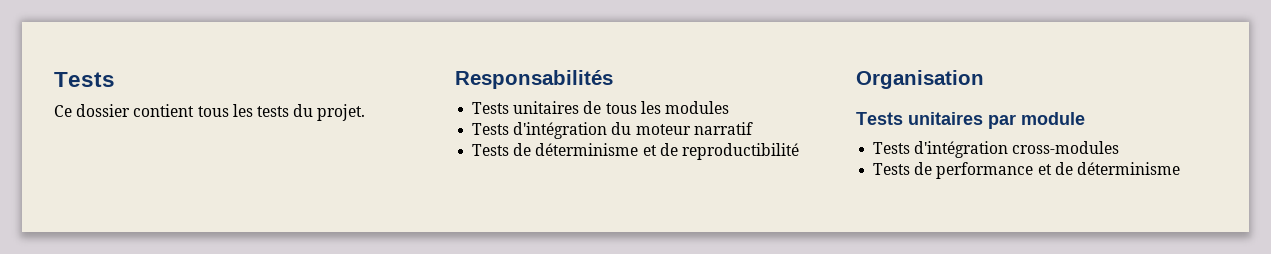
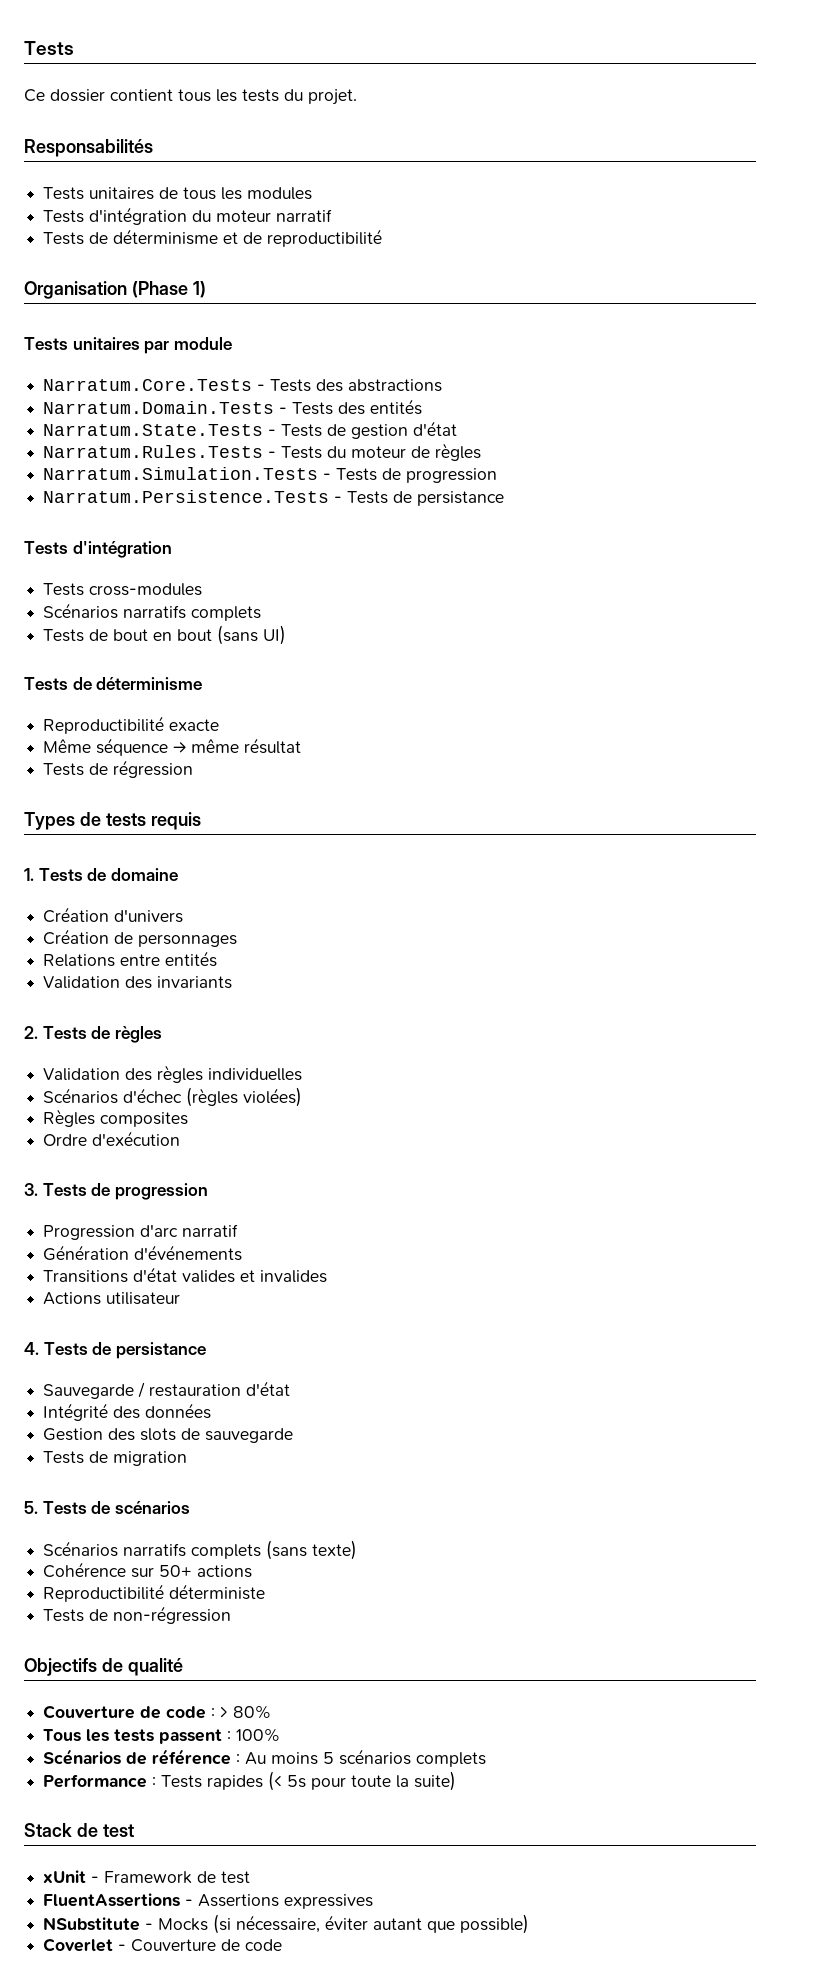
(984, 79) none -> [131,281,206,298] (Phase 1)
[873,141,1009,158] // Tests d'intégration -> [43,379,443,392] [43,399,423,415] [43,421,458,439] [43,443,482,461] [43,467,498,483] [43,490,505,506] [24,541,172,558] [43,583,85,596] // Narratum.Core.Tests - Tests des abstractions // Narratum.Domain.Tests - Tests des entités // Narratum.State.Tests - Tests de gestion d'état // Narratum.Rules.Tests - Tests du moteur de règles // Narratum.Simulation.Tests - Tests de progression // Narratum.Persistence.Tests - Tests de persistance // Tests d'intégration // Tests
[873,162,1180,179] // Tests de performance et de déterminisme -> [43,603,262,621] [43,625,287,645] [24,677,203,690] [43,716,220,734] [43,738,302,756] [43,760,194,778] [24,812,201,830] [24,868,178,881] [43,907,184,923] [43,929,238,947] [43,951,218,967] [43,976,233,989] [24,1026,162,1043] [43,1065,303,1083] [43,1087,303,1107] [43,1109,189,1127] [43,1131,181,1146] [24,1183,208,1200] [43,1224,239,1240] [43,1245,243,1261] [43,1267,328,1283] [43,1292,181,1305] [24,1342,206,1359] [43,1381,291,1399] [43,1403,212,1421] [43,1428,294,1443] [43,1451,188,1466] [24,1501,190,1514] [43,1540,358,1560] [43,1562,253,1578] [43,1584,266,1602] [43,1606,232,1624] [24,1658,183,1676] [43,1705,272,1719] [43,1728,281,1744] [43,1749,487,1767] [43,1771,457,1791] [24,1823,134,1837] [43,1870,251,1884] [43,1893,374,1909] [43,1914,530,1934] [43,1938,283,1952] // Scénarios narratifs complets // Tests de bout en bout (sans UI) // Tests de déterminisme // Reproductibilité exacte // Même séquence → même résultat // Tests de régression // Types de tests requis // 1. Tests de domaine // Création d'univers // Création de personnages // Relations entre entités // Validation des invariants // 2. Tests de règles // Validation des règles individuelles // Scénarios d'échec (règles violées) // Règles composites // Ordre d'exécution // 3. Tests de progression // Progression d'arc narratif // Génération d'événements // Transitions d'état valides et invalides // Actions utilisateur // 4. Tests de persistance // Sauvegarde / restauration d'état // Intégrité des données // Gestion des slots de sauvegarde // Tests de migration // 5. Tests de scénarios // Scénarios narratifs complets (sans texte) // Cohérence sur 50+ actions // Reproductibilité déterministe // Tests de non-régression // Objectifs de qualité // Couverture de code : > 80% // Tous les tests passent : 100% // Scénarios de référence : Au moins 5 scénarios complets // Performance : Tests rapides (< 5s pour toute la suite) // Stack de test // xUnit - Framework de test // FluentAssertions - Assertions expressives // NSubstitute - Mocks (si nécessaire, éviter autant que possible) // Coverlet - Couverture de code

